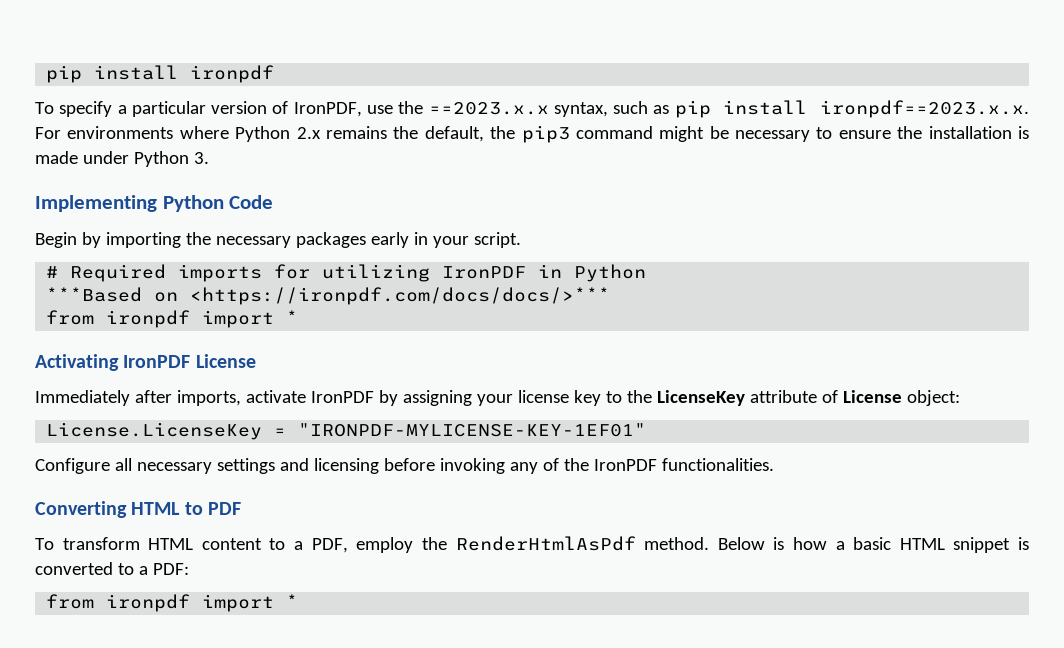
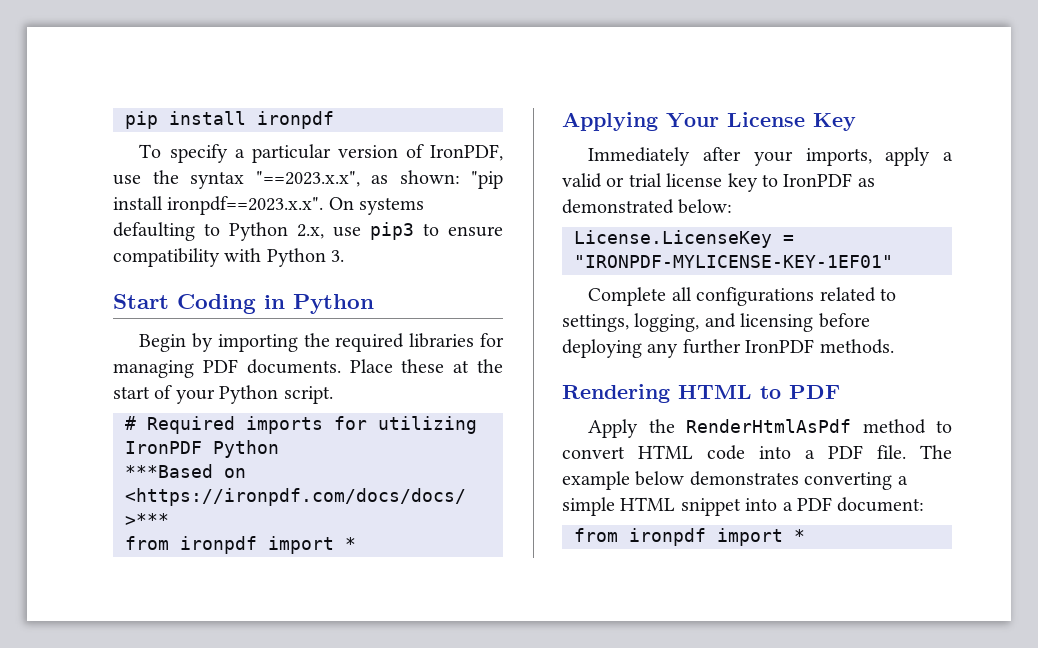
[428,100,1029,118] [35,125,1030,143] [35,151,129,164] ==2023.x.x syntax, such as pip install ironpdf==2023.x.x. For environments where Python 2.x remains the default, the pip3 command might be necessary to ensure the installation is made under -> [190,170,503,189] [113,196,425,215] [113,222,503,241] [113,248,262,267] syntax "==2023.x.x", as shown: "pip install ironpdf==2023.x.x". On systems defaulting to Python 2.x, use pip3 to ensure compatibility with
[35,195,274,212] Implementing Python Code -> [113,294,374,314] Start Coding in Python
[215,232,469,248] necessary packages early in your -> [335,333,504,352] [113,359,503,378] [113,385,279,404] required libraries for managing PDF documents. Place these at the start of your Python
[538,264,563,278] in -> (202, 447) none
[35,354,256,371] Activating IronPDF License -> [562,112,856,131] Applying Your License Key
[176,390,960,406] [46,422,647,440] [35,458,774,474] [35,501,241,518] [35,536,1029,553] [35,562,189,575] imports, activate IronPDF by assigning your license key to the LicenseKey attribute of License object: // License.LicenseKey = "IRONPDF-MYLICENSE-KEY-1EF01" // Configure all necessary settings and licensing before invoking any of the IronPDF functionalities. // Converting HTML to PDF // To transform HTML content to a PDF, employ the RenderHtmlAsPdf method. Below is how a basic HTML snippet is converted to a PDF: -> [753,147,953,166] [562,173,875,192] [562,199,733,214] [574,230,794,248] [574,255,893,268] [588,287,897,306] [562,313,870,332] [562,339,894,358] [562,384,840,403] [588,419,952,438] [562,445,952,460] [562,471,908,490] [562,497,925,516] your imports, apply a valid or trial license key to IronPDF as demonstrated below: // License.LicenseKey = "IRONPDF-MYLICENSE-KEY-1EF01" // Complete all configurations related to settings, logging, and licensing before deploying any further IronPDF methods. // Rendering HTML to PDF // Apply the RenderHtmlAsPdf method to convert HTML code into a PDF file. The example below demonstrates converting a simple HTML snippet into a PDF document:

